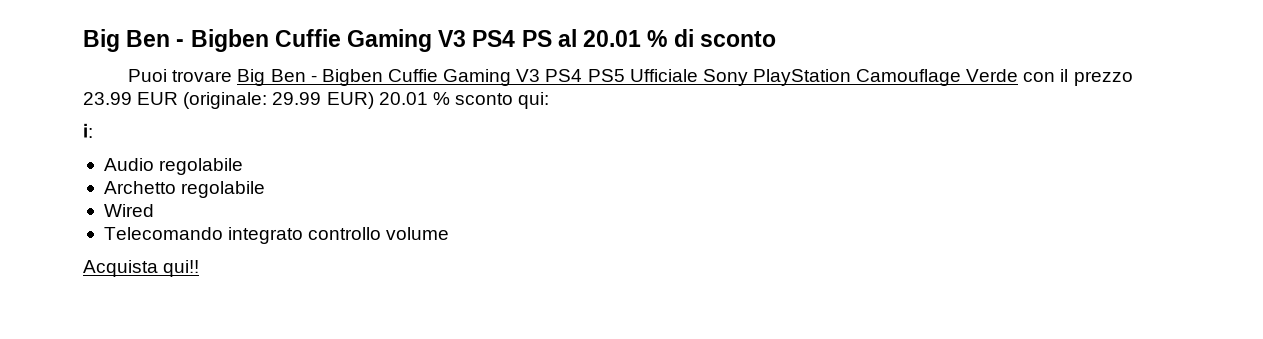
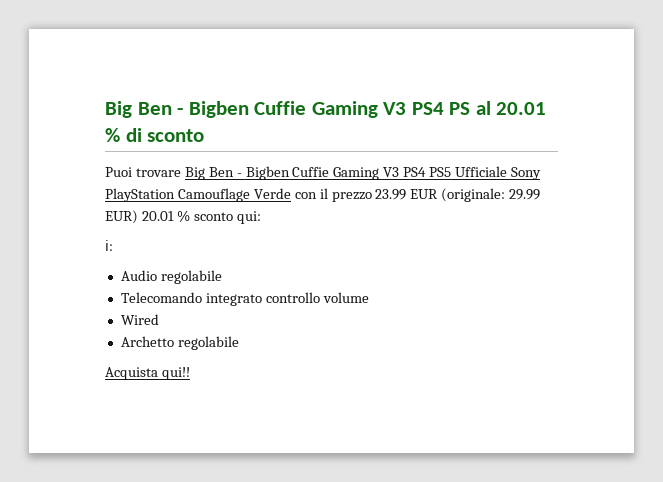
[103,181,266,198] [103,204,154,217] // Archetto regolabile // Wired -> (222, 277) none
(450, 233) none -> [120,314,159,325] [120,336,239,350] // Wired // Archetto regolabile

